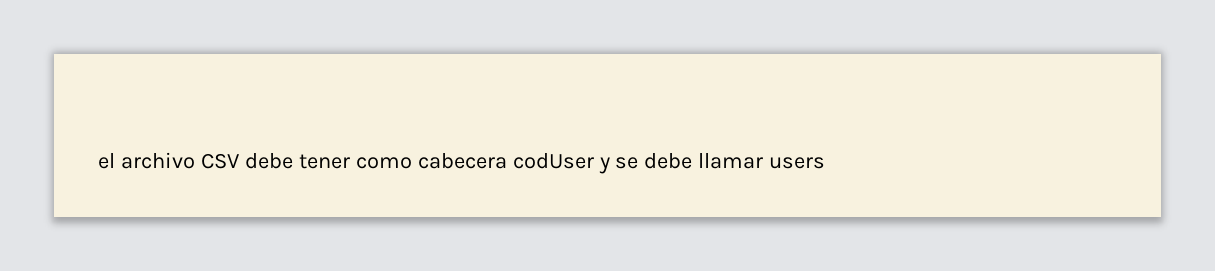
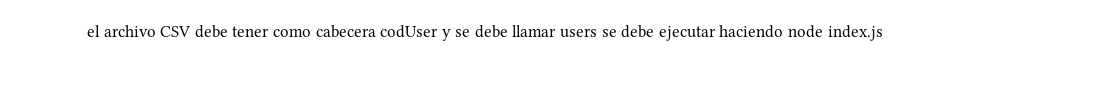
(826, 163) none -> [601,25,883,41] se debe ejecutar haciendo node index.js

